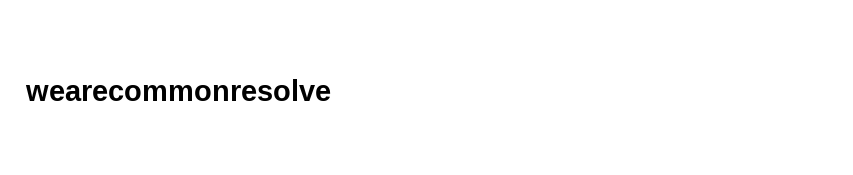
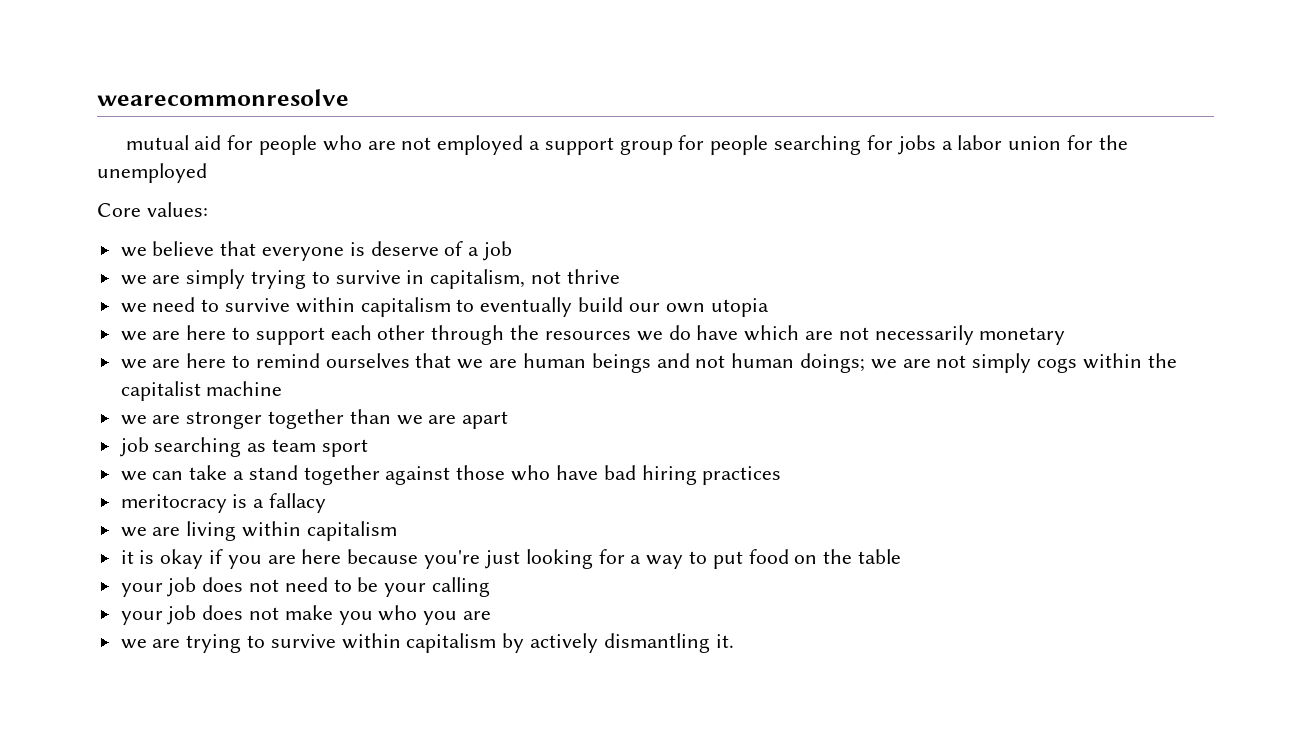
(331, 90) none -> [125,135,1128,155] [97,163,207,183] [97,202,208,217] [120,241,513,261] [120,269,620,289] [120,297,769,317] [120,325,1066,345] [120,353,1177,373] [120,381,283,401] [120,409,509,429] [119,437,368,457] [120,465,782,485] [120,493,327,513] [120,521,397,541] [120,549,901,569] [120,577,491,597] [120,605,492,625] [120,633,734,653] // mutual aid for people who are not employed a support group for people searching for jobs a labor union for the unemployed // Core values: // we believe that everyone is deserve of a job // we are simply trying to survive in capitalism, not thrive // we need to survive within capitalism to eventually build our own utopia // we are here to support each other through the resources we do have which are not necessarily monetary // we are here to remind ourselves that we are human beings and not human doings; we are not simply cogs within the capitalist machine // we are stronger together than we are apart // job searching as team sport // we can take a stand together against those who have bad hiring practices // meritocracy is a fallacy // we are living within capitalism // it is okay if you are here because you're just looking for a way to put food on the table // your job does not need to be your calling // your job does not make you who you are // we are trying to survive within capitalism by actively dismantling it.

